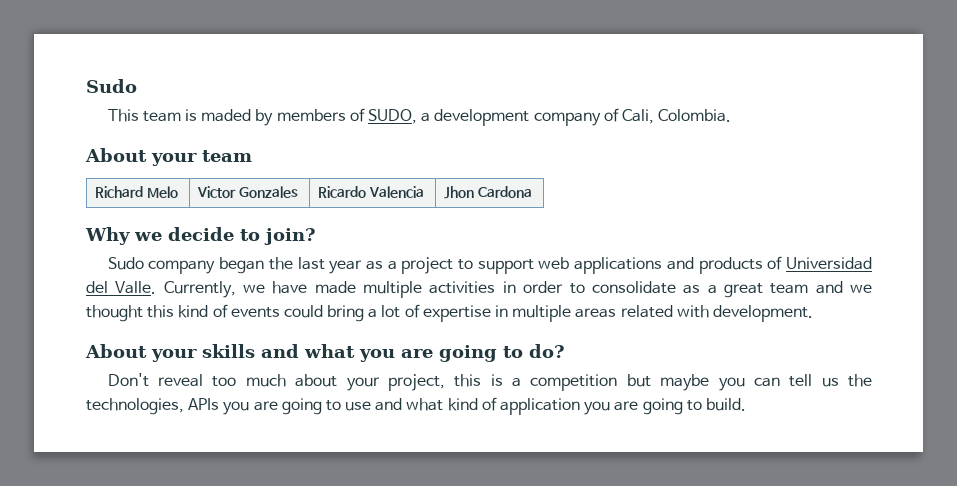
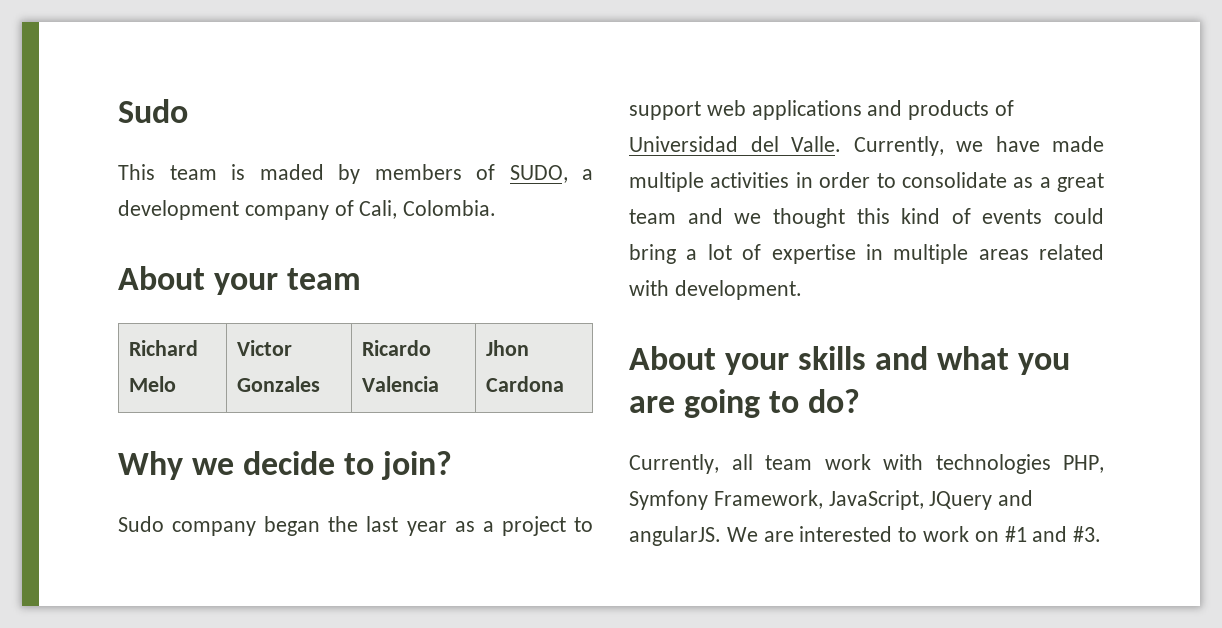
[107,373,873,391] [86,397,746,415] Don't reveal too much about your project, this is a competition but maybe you can tell us the technologies, APIs you are going to use and what kind of application you are going to build. -> [629,454,1104,474] [629,490,1034,510] [629,526,1102,546] Currently, all team work with technologies PHP, Symfony Framework, JavaScript, JQuery and angularJS. We are interested to work on #1 and #3.

